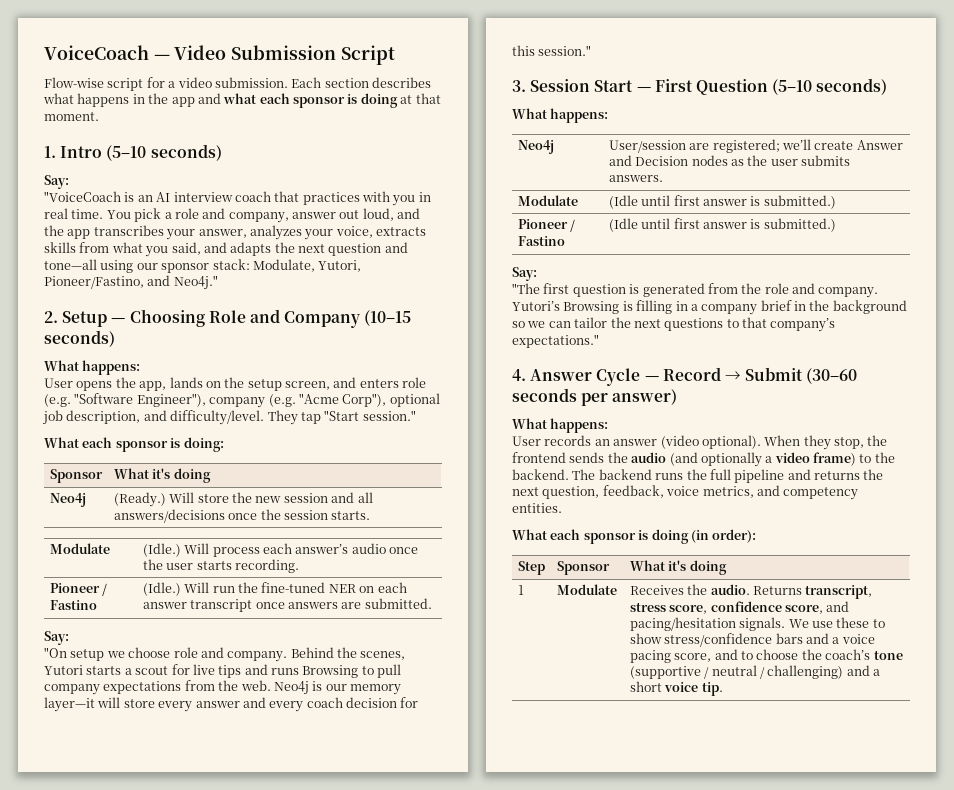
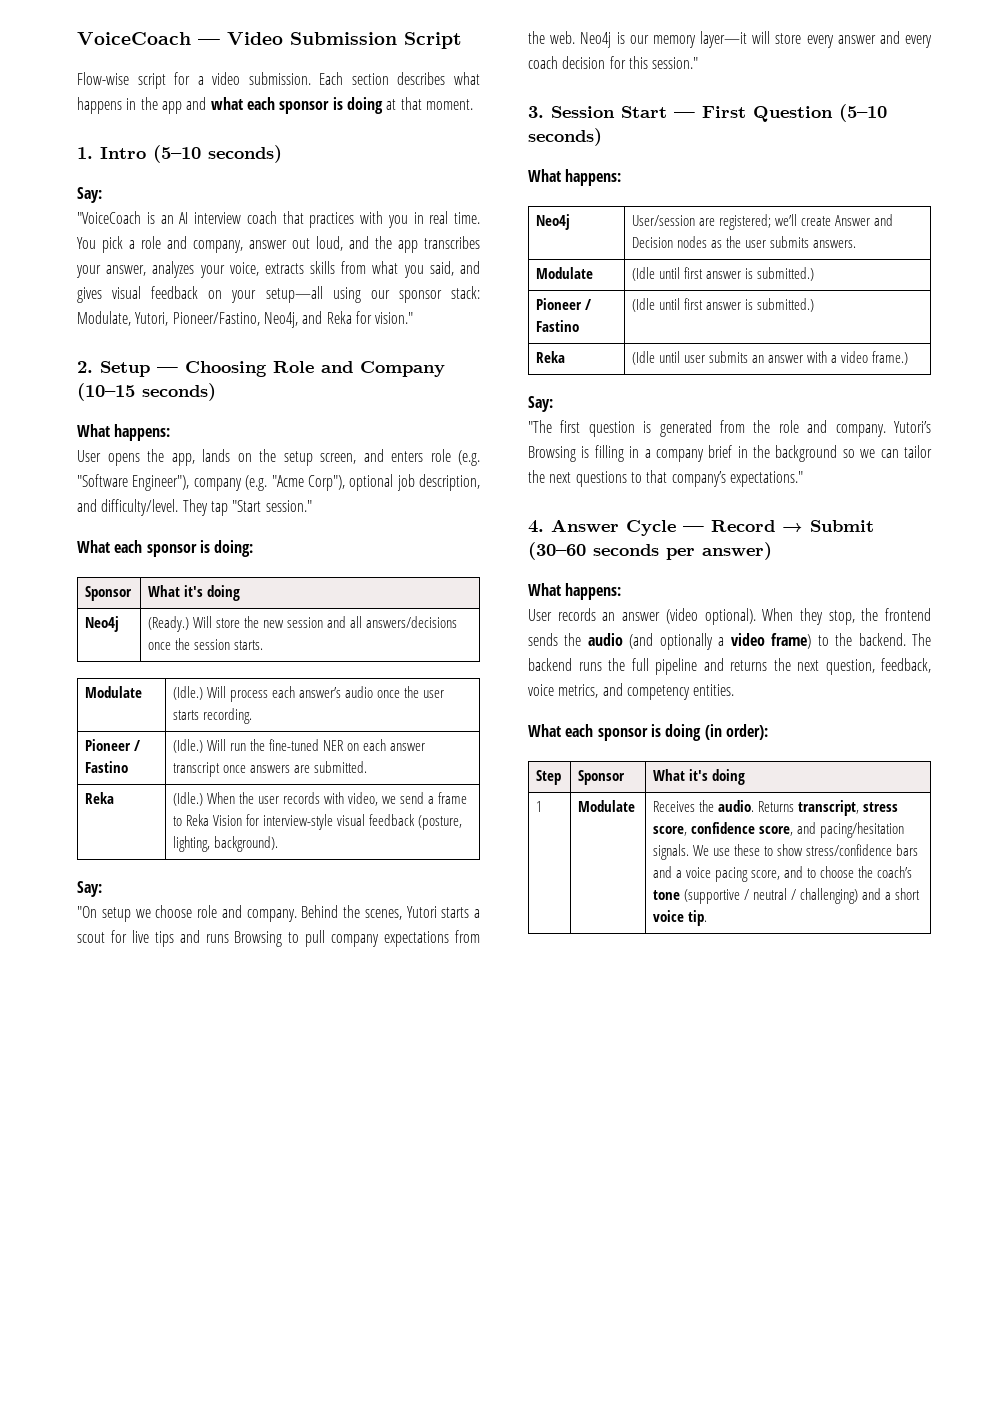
[230,242,408,256] [44,259,97,270] adapts the next question and tone—all -> [77,286,323,303] gives visual feedback on your setup—all
[147,275,218,290] and Neo4j." -> [263,311,414,328] Neo4j, and Reka for vision."
(432, 603) none -> [85,792,115,804] [173,792,467,806] [173,814,462,830] [173,836,279,852] // Reka | (Idle.) When the user records with video, we send a frame to Reka Vision for interview-style visual feedback (posture, lighting, background).
(836, 225) none -> [536,351,566,363] [632,351,908,365] // Reka | (Idle until user submits an answer with a video frame.)

